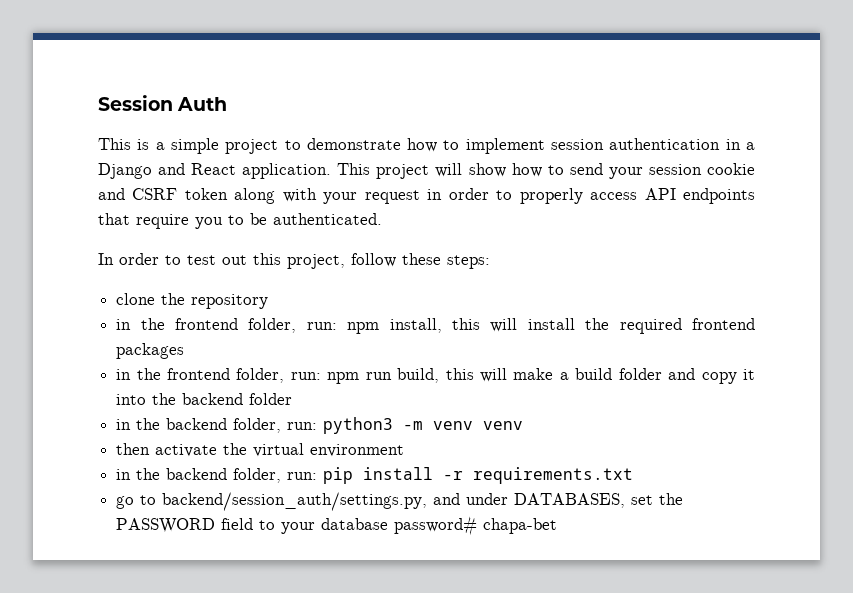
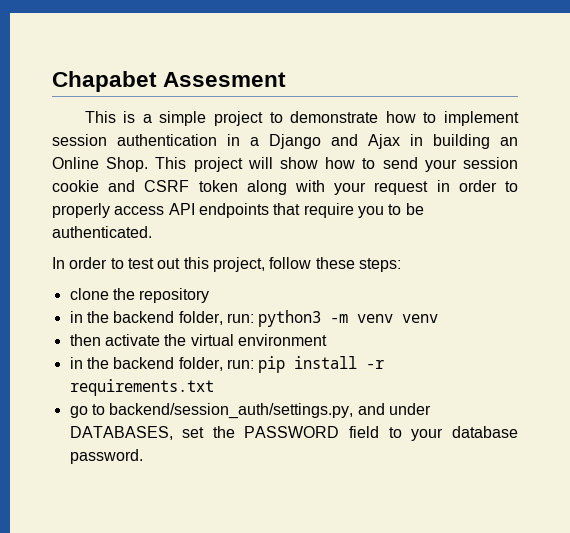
[98,95,228,111] Session Auth -> [52,71,287,92] Chapabet Assesment
[191,163,332,179] React application. -> [368,134,518,149] [52,157,149,172] Ajax in building an Online Shop.
[116,318,756,334] [116,343,185,359] [116,368,756,384] [116,393,293,405] // in the frontend folder, run: npm install, this will install the required frontend packages // in the frontend folder, run: npm run build, this will make a build folder and copy it into the backend folder -> (210, 295) none
[394,516,558,536] password# chapa-bet -> [69,449,143,464] password.

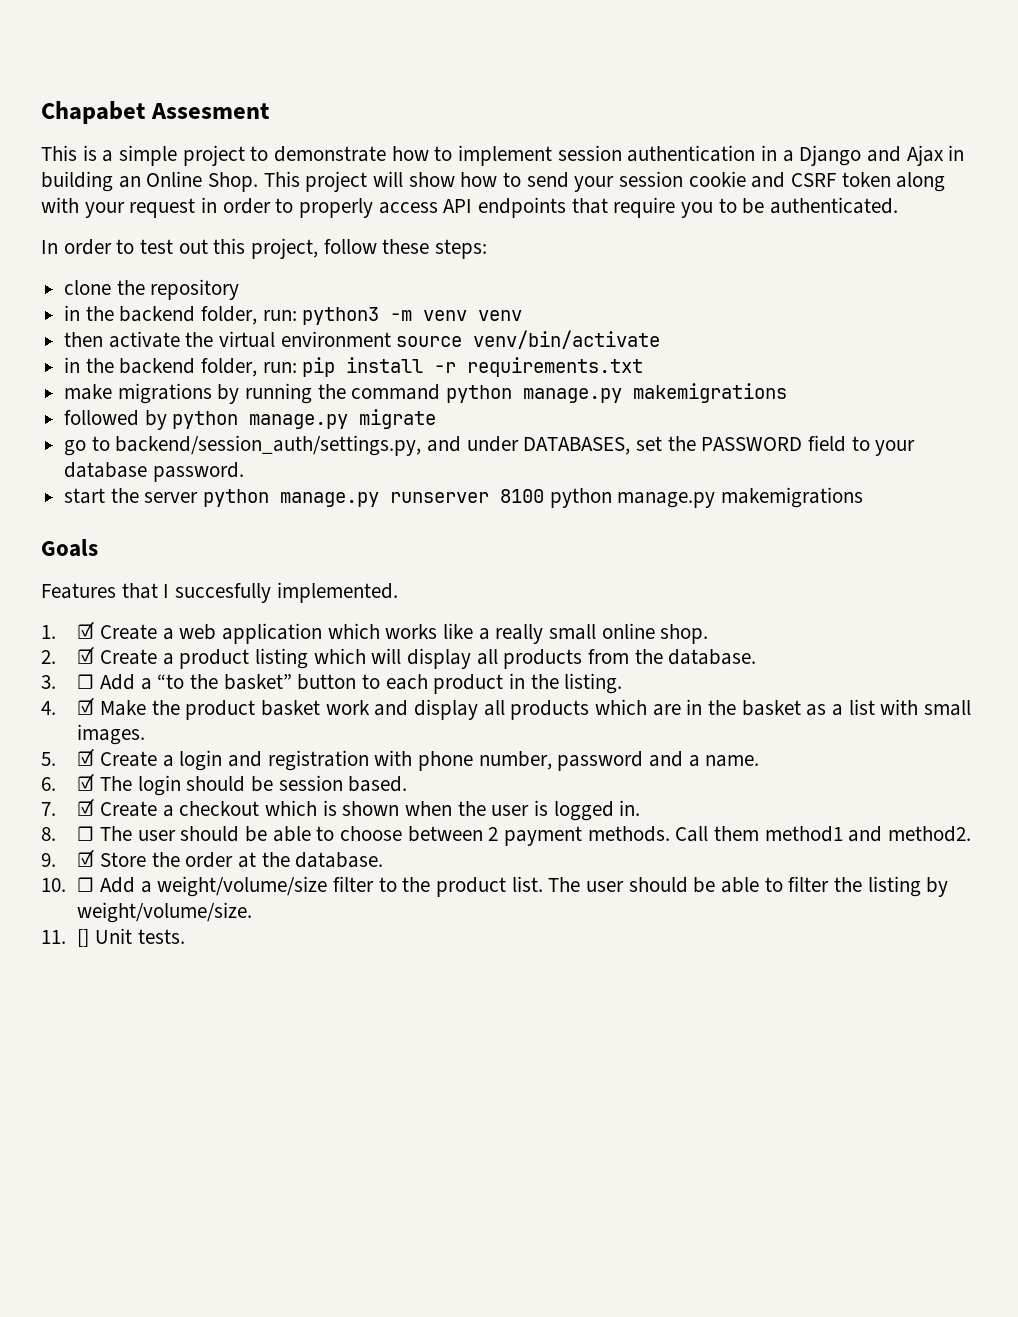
(327, 340) none -> [396,330,661,349] source venv/bin/activate
(214, 387) none -> [64,383,788,404] [64,409,437,430] // make migrations by running the command python manage.py makemigrations // followed by python manage.py migrate
(143, 456) none -> [64,487,864,508] [41,539,98,557] [41,582,398,603] [41,621,709,644] [41,646,757,669] [41,673,623,694] [41,697,971,720] [77,724,146,745] [41,748,760,771] [41,773,408,796] [41,798,641,821] [41,826,971,846] [41,849,384,868] [41,876,949,897] [77,902,253,923] [41,928,185,947] // start the server python manage.py runserver 8100 python manage.py makemigrations // Goals // Features that I succesfully implemented. // 1. ☑ Create a web application which works like a really small online shop. // 2. ☑ Create a product listing which will display all products from the database. // 3. ☐ Add a “to the basket” button to each product in the listing. // 4. ☑ Make the product basket work and display all products which are in the basket as a list with small images. // 5. ☑ Create a login and registration with phone number, password and a name. // 6. ☑ The login should be session based. // 7. ☑ Create a checkout which is shown when the user is logged in. // 8. ☐ The user should be able to choose between 2 payment methods. Call them method1 and method2. // 9. ☑ Store the order at the database. // 10. ☐ Add a weight/volume/size filter to the product list. The user should be able to filter the listing by weight/volume/size. // 11. [] Unit tests.

